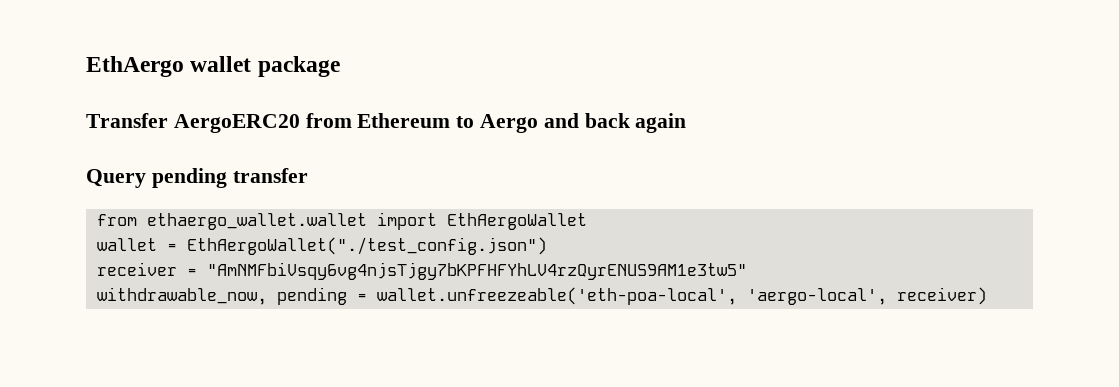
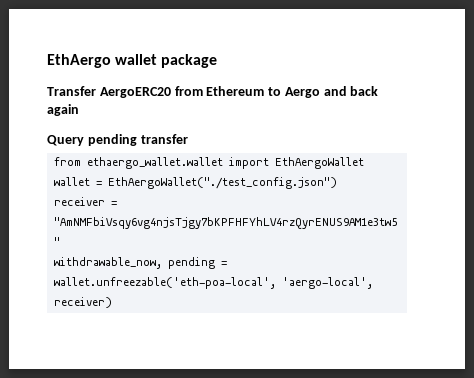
[377,287,738,305] wallet.unfreezeable('eth-poa-local', -> [53,277,276,289] wallet.unfreezable('eth-poa-local',

